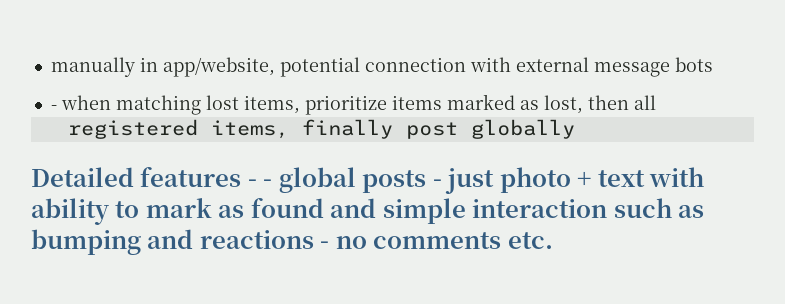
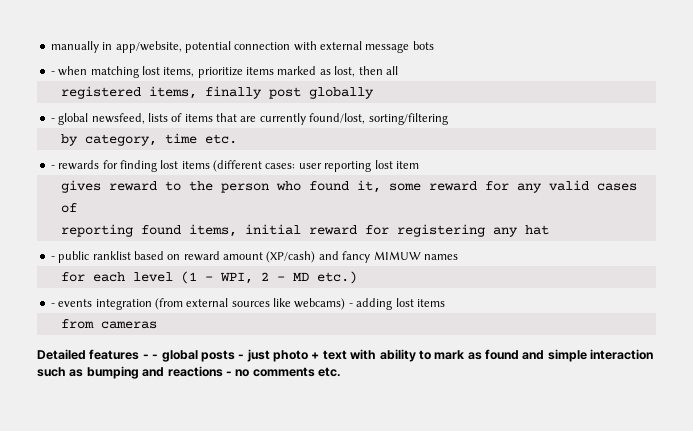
(575, 129) none -> [50,113,448,125] [60,133,237,146] [50,160,419,172] [60,180,637,193] [60,203,77,213] [60,224,549,237] [50,251,458,263] [60,271,357,284] [50,298,445,310] [60,319,157,329] // - global newsfeed, lists of items that are currently found/lost, sorting/filtering // by category, time etc. // - rewards for finding lost items (different cases: user reporting lost item // gives reward to the person who found it, some reward for any valid cases of // reporting found items, initial reward for registering any hat // - public ranklist based on reward amount (XP/cash) and fancy MIMUW names // for each level (1 - WPI, 2 - MD etc.) // - events integration (from external sources like webcams) - adding lost items // from cameras

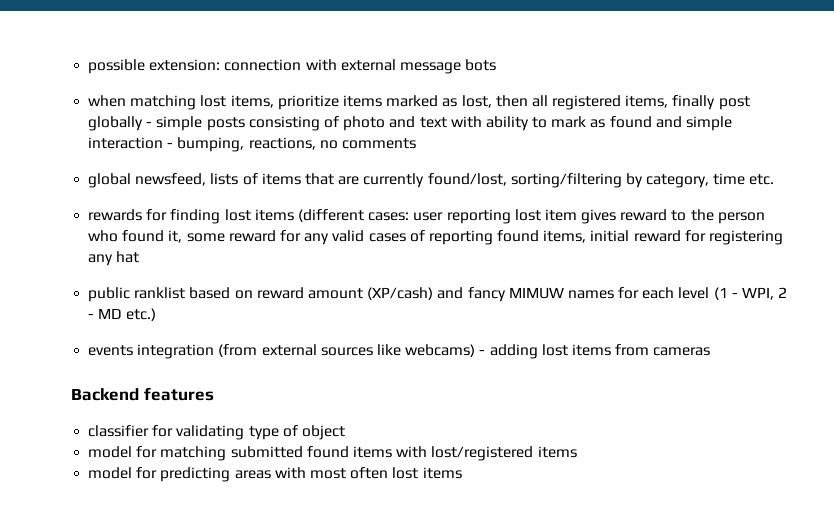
[50,41,231,53] manually in app/website, potential -> [88,59,221,74] possible extension:
[50,71,55,75] - -> (497, 65) none
(398, 70) // -> (548, 101) none
[50,118,55,122] // - -> [146,116,733,131] [88,137,416,152] - simple posts consisting of photo and text with ability to mark as found and simple interaction - bumping, reactions, no comments //
(448, 119) // -> (622, 180) none
[50,165,55,169] - -> (775, 179) none
(419, 165) // -> (577, 215) none
(77, 208) // -> (425, 236) none
[50,256,55,260] - -> (140, 257) none
(458, 257) // -> (614, 294) none
[50,303,55,307] - -> (157, 314) none
(445, 303) // -> (611, 350) none
[37,349,86,360] Detailed -> [71,388,139,401] Backend
[142,349,654,362] [37,366,341,379] - - global posts - just photo + text with ability to mark as found and simple interaction such as bumping and reactions - no comments etc. -> [88,425,345,440] [88,446,577,461] [88,467,462,482] // classifier for validating type of object // model for matching submitted found items with lost/registered items // model for predicting areas with most often lost items

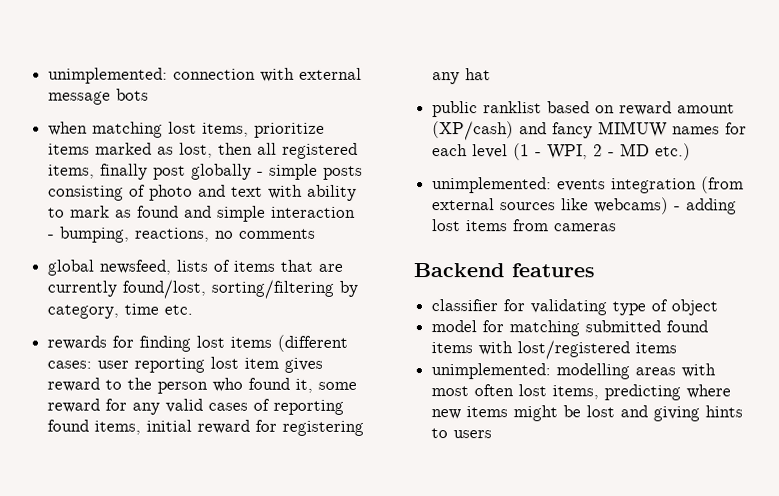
[88,59,221,74] possible extension: -> [48,67,169,84] unimplemented:
(157, 314) none -> [432,177,553,194] unimplemented:
[88,467,231,482] model for predicting -> [431,363,631,380] unimplemented: modelling
[422,467,462,479] items -> [552,384,732,401] [431,405,744,422] [431,428,493,439] items, predicting where new items might be lost and giving hints to users

